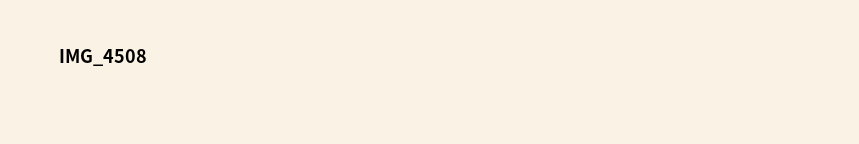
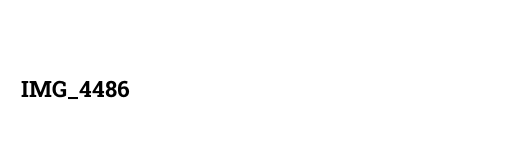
[59,49,147,66] IMG_4508 -> [21,80,130,100] IMG_4486

